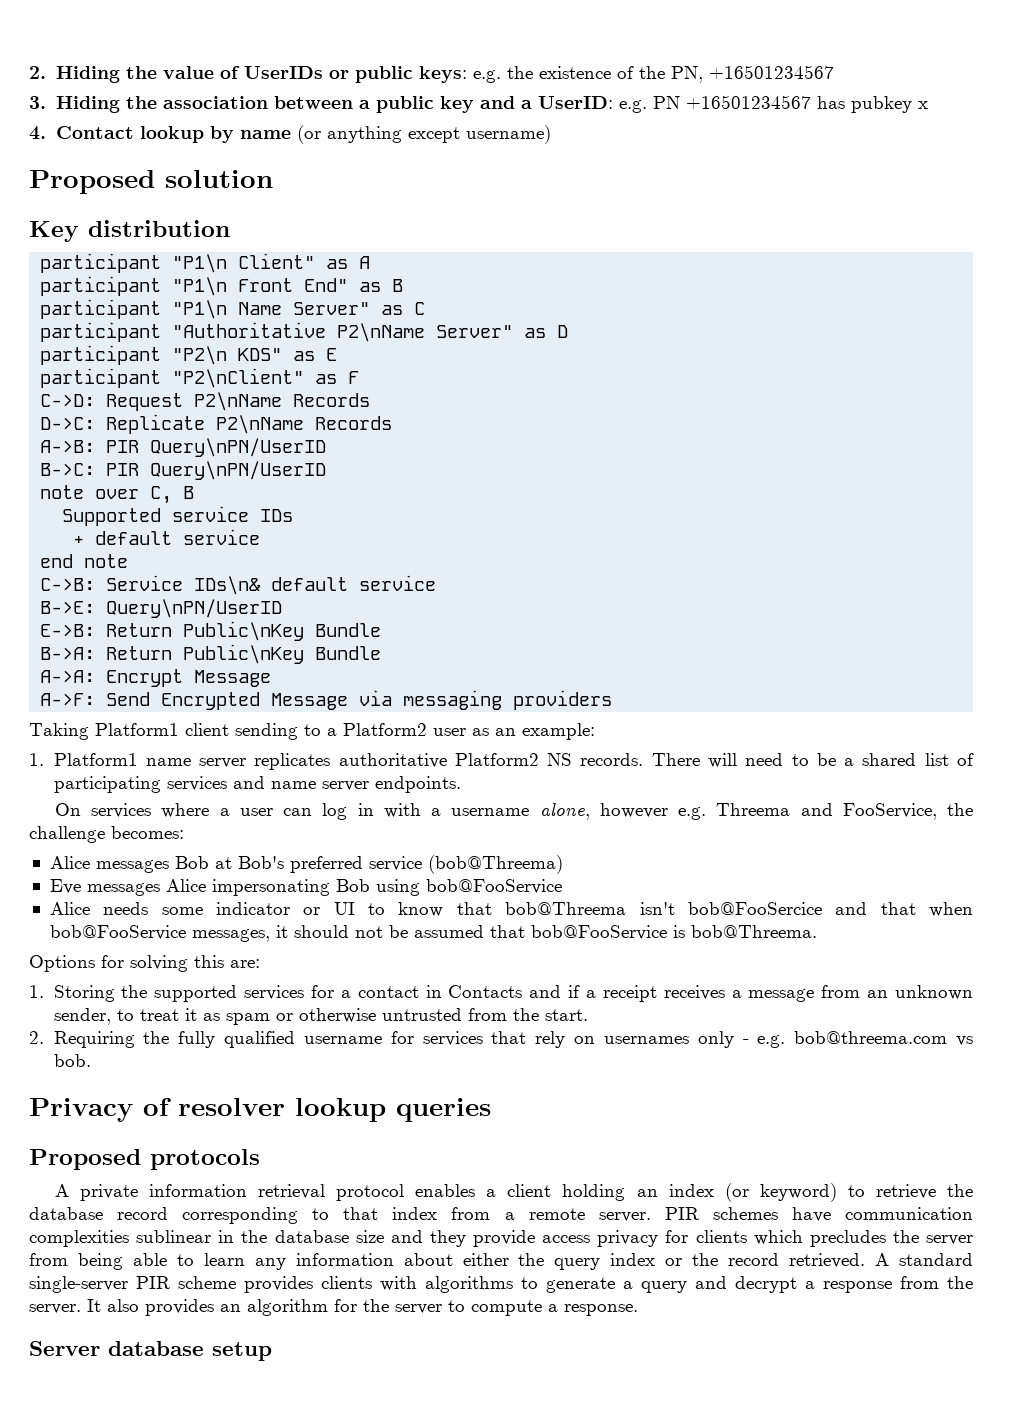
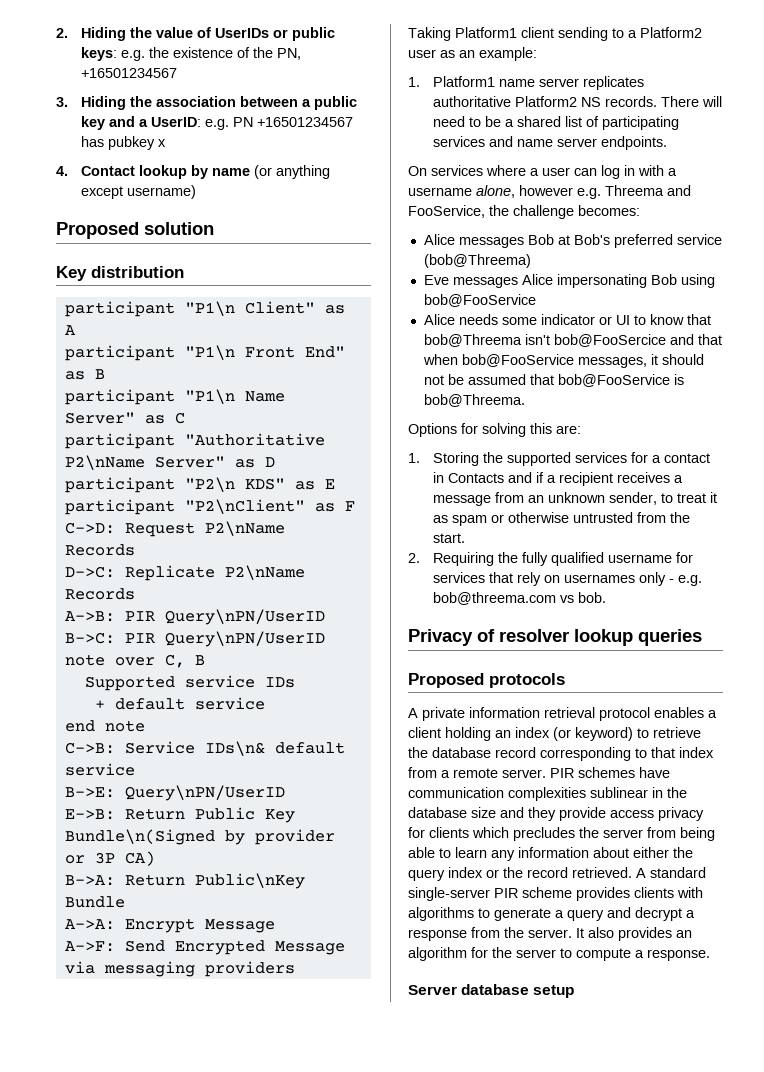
[183,621,382,641] Public\nKey Bundle -> [194,807,295,823] [64,829,335,845] [64,851,155,866] Public Key Bundle\n(Signed by provider or 3P CA)
[602,985,657,1002] receipt -> [558,472,613,486] recipient

